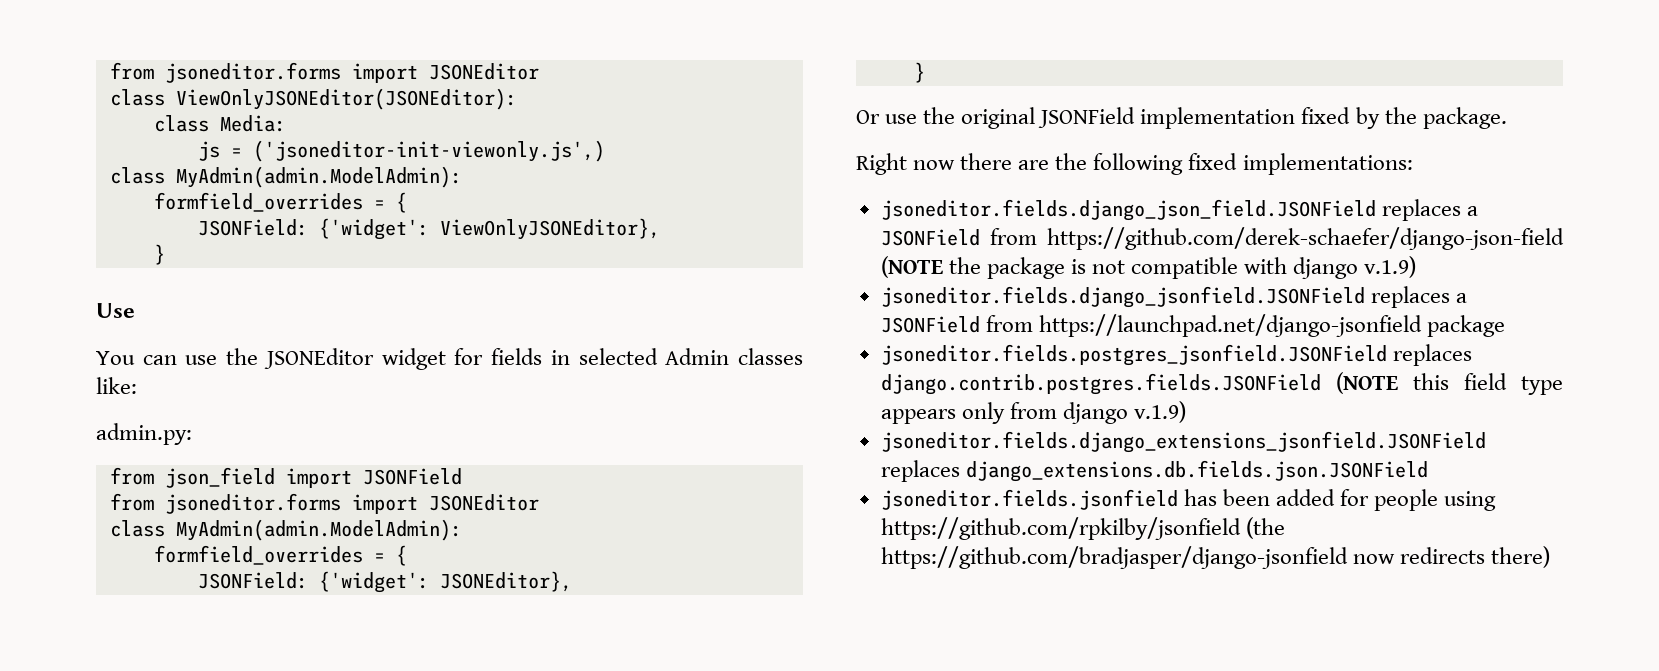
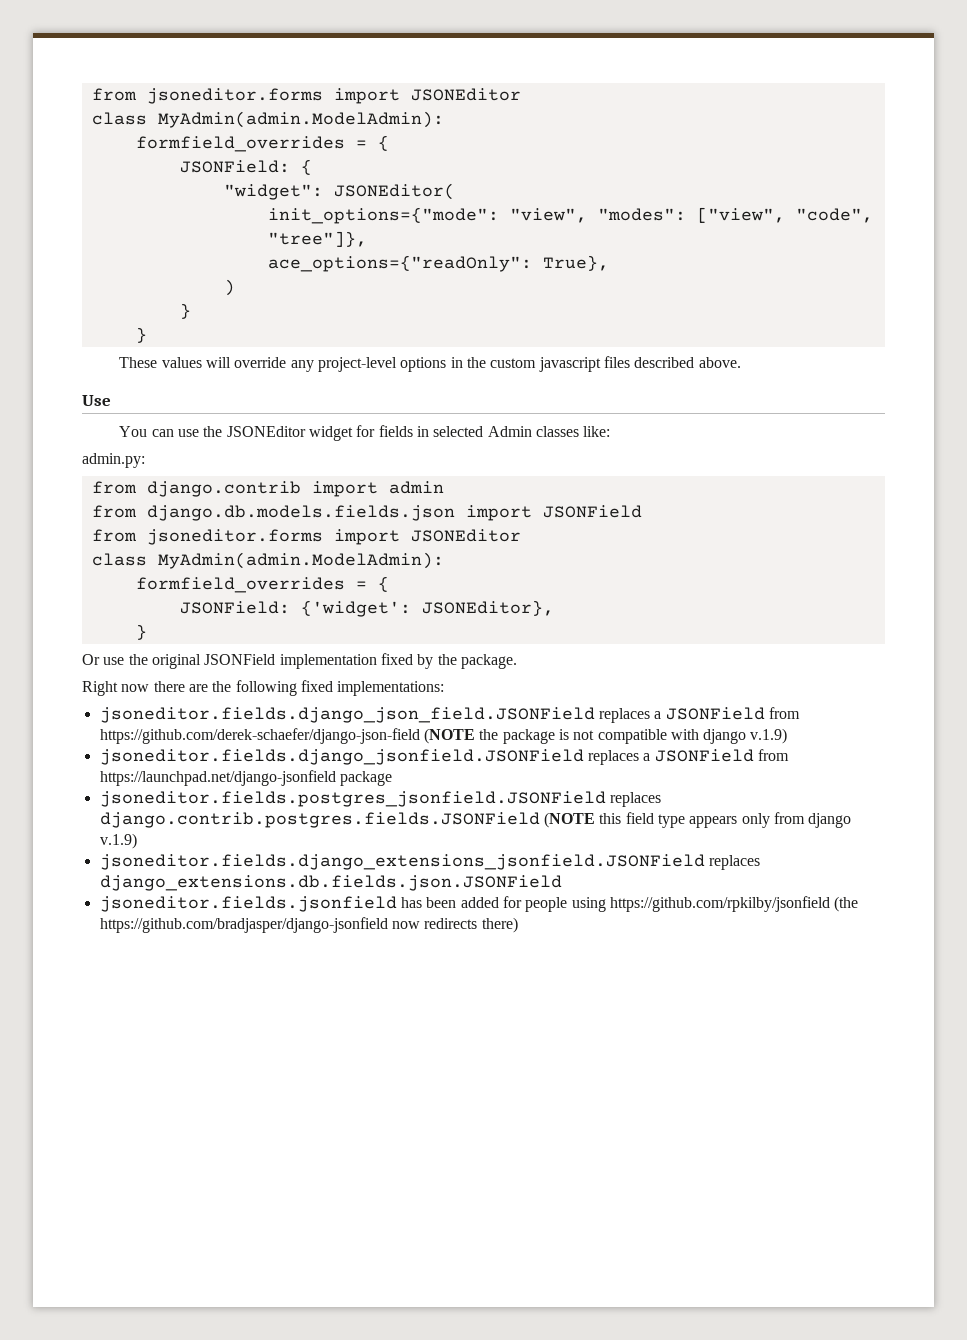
[109,62,539,83] [109,88,517,110] [153,115,286,132] [197,140,605,162] [109,166,462,188] [153,192,407,213] [197,218,660,240] [153,244,165,265] from jsoneditor.forms import JSONEditor // class ViewOnlyJSONEditor(JSONEditor): // class Media: // js = ('jsoneditor-init-viewonly.js',) // class MyAdmin(admin.ModelAdmin): // formfield_overrides = { // JSONField: {'widget': ViewOnlyJSONEditor}, // } -> [91,88,521,104] [91,111,444,128] [135,135,389,152] [179,159,312,175] [223,183,455,200] [267,207,873,224] [267,231,367,247] [267,255,609,272] [223,279,235,296] [179,303,191,319] [135,327,147,343] [119,356,741,372] from jsoneditor.forms import JSONEditor // class MyAdmin(admin.ModelAdmin): // formfield_overrides = { // JSONField: { // "widget": JSONEditor( // init_options={"mode": "view", "modes": ["view", "code", "tree"]}, // ace_options={"readOnly": True}, // ) // } // } // These values will override any project-level options in the custom javascript files described above.
[164,467,275,488] json_field -> [146,481,444,497] [91,505,455,521] django.contrib import admin // from django.db.models.fields.json

